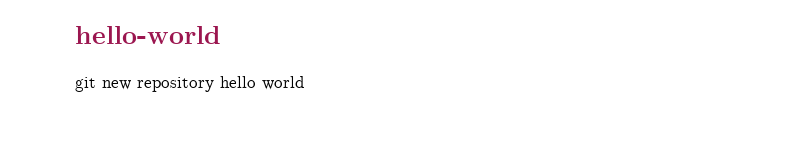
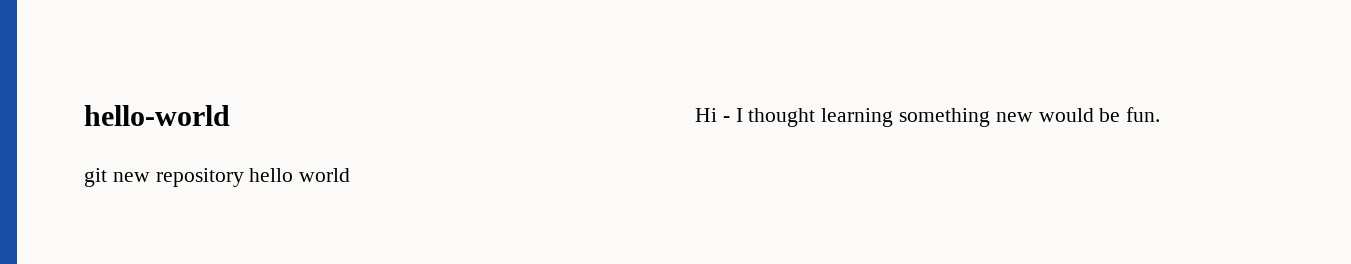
(304, 83) none -> [695,107,1161,127] // Hi - I thought learning something new would be fun.

